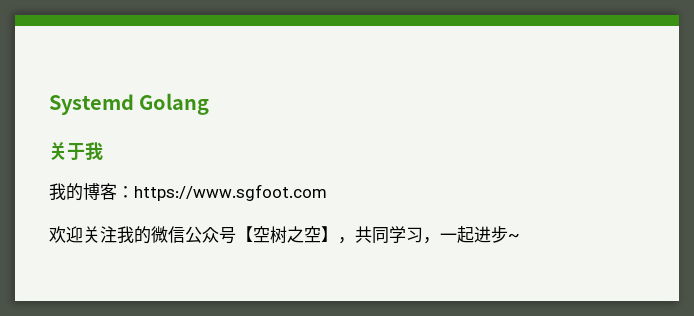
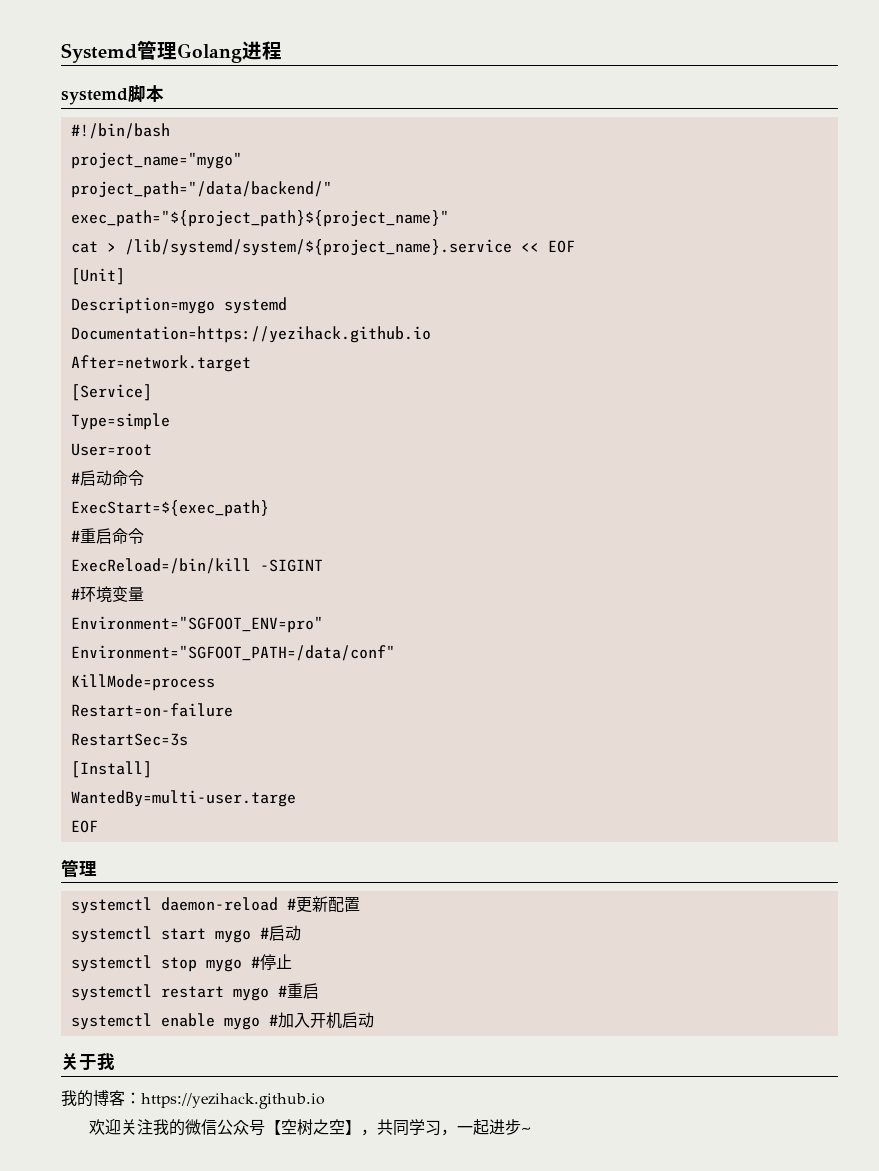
(134, 104) none -> [137,40,177,60] 管理
(210, 104) none -> [242,41,282,60] [61,85,164,105] [70,123,170,139] [70,152,242,169] [70,181,332,198] [70,210,449,227] [70,239,575,256] [70,268,125,285] [70,297,287,314] [70,326,431,343] [70,355,251,372] [70,384,152,401] [70,413,170,430] [70,443,152,456] [70,470,144,486] [70,500,269,517] [70,528,144,544] [70,558,323,574] [70,586,144,603] [70,616,323,633] [70,645,395,661] [70,674,215,691] [70,703,233,717] [70,733,188,746] [70,761,152,778] [70,790,296,807] [70,820,98,833] [61,859,97,878] [70,896,360,914] [70,925,301,943] [70,954,292,972] [70,983,319,1001] [70,1012,374,1030] 进程 // systemd脚本 // #!/bin/bash // project_name="mygo" // project_path="/data/backend/" // exec_path="${project_path}${project_name}" // cat > /lib/systemd/system/${project_name}.service << EOF // [Unit] // Description=mygo systemd // Documentation=https://yezihack.github.io // After=network.target // [Service] // Type=simple // User=root // #启动命令 // ExecStart=${exec_path} // #重启命令 // ExecReload=/bin/kill -SIGINT // #环境变量 // Environment="SGFOOT_ENV=pro" // Environment="SGFOOT_PATH=/data/conf" // KillMode=process // Restart=on-failure // RestartSec=3s // [Install] // WantedBy=multi-user.targe // EOF // 管理 // systemctl daemon-reload #更新配置 // systemctl start mygo #启动 // systemctl stop mygo #停止 // systemctl restart mygo #重启 // systemctl enable mygo #加入开机启动
[134,184,327,201] https://www.sgfoot.com -> [141,1093,325,1109] https://yezihack.github.io

